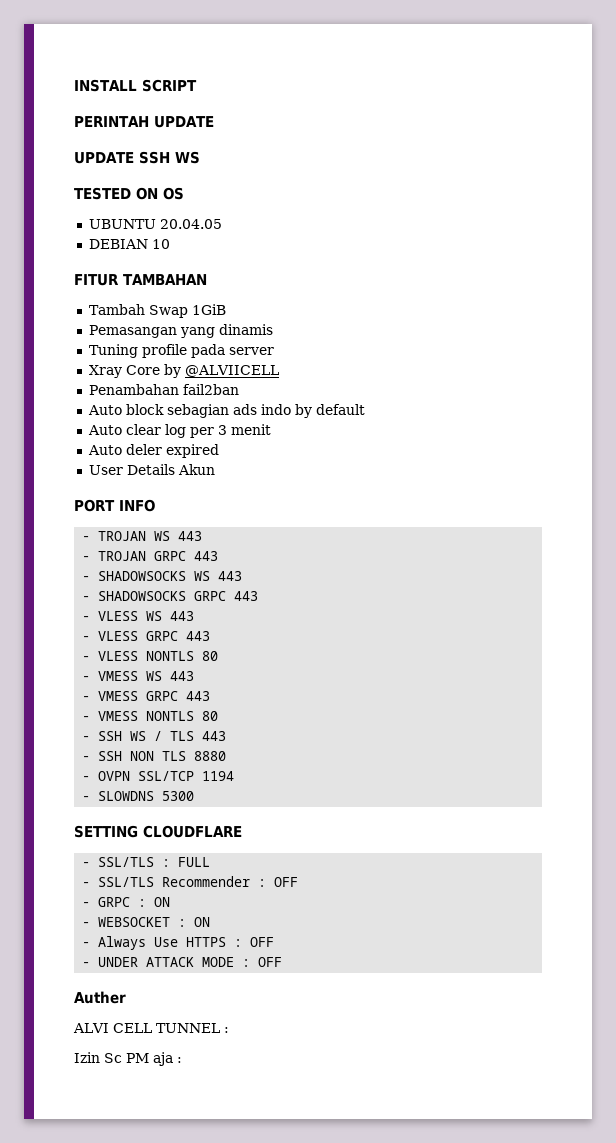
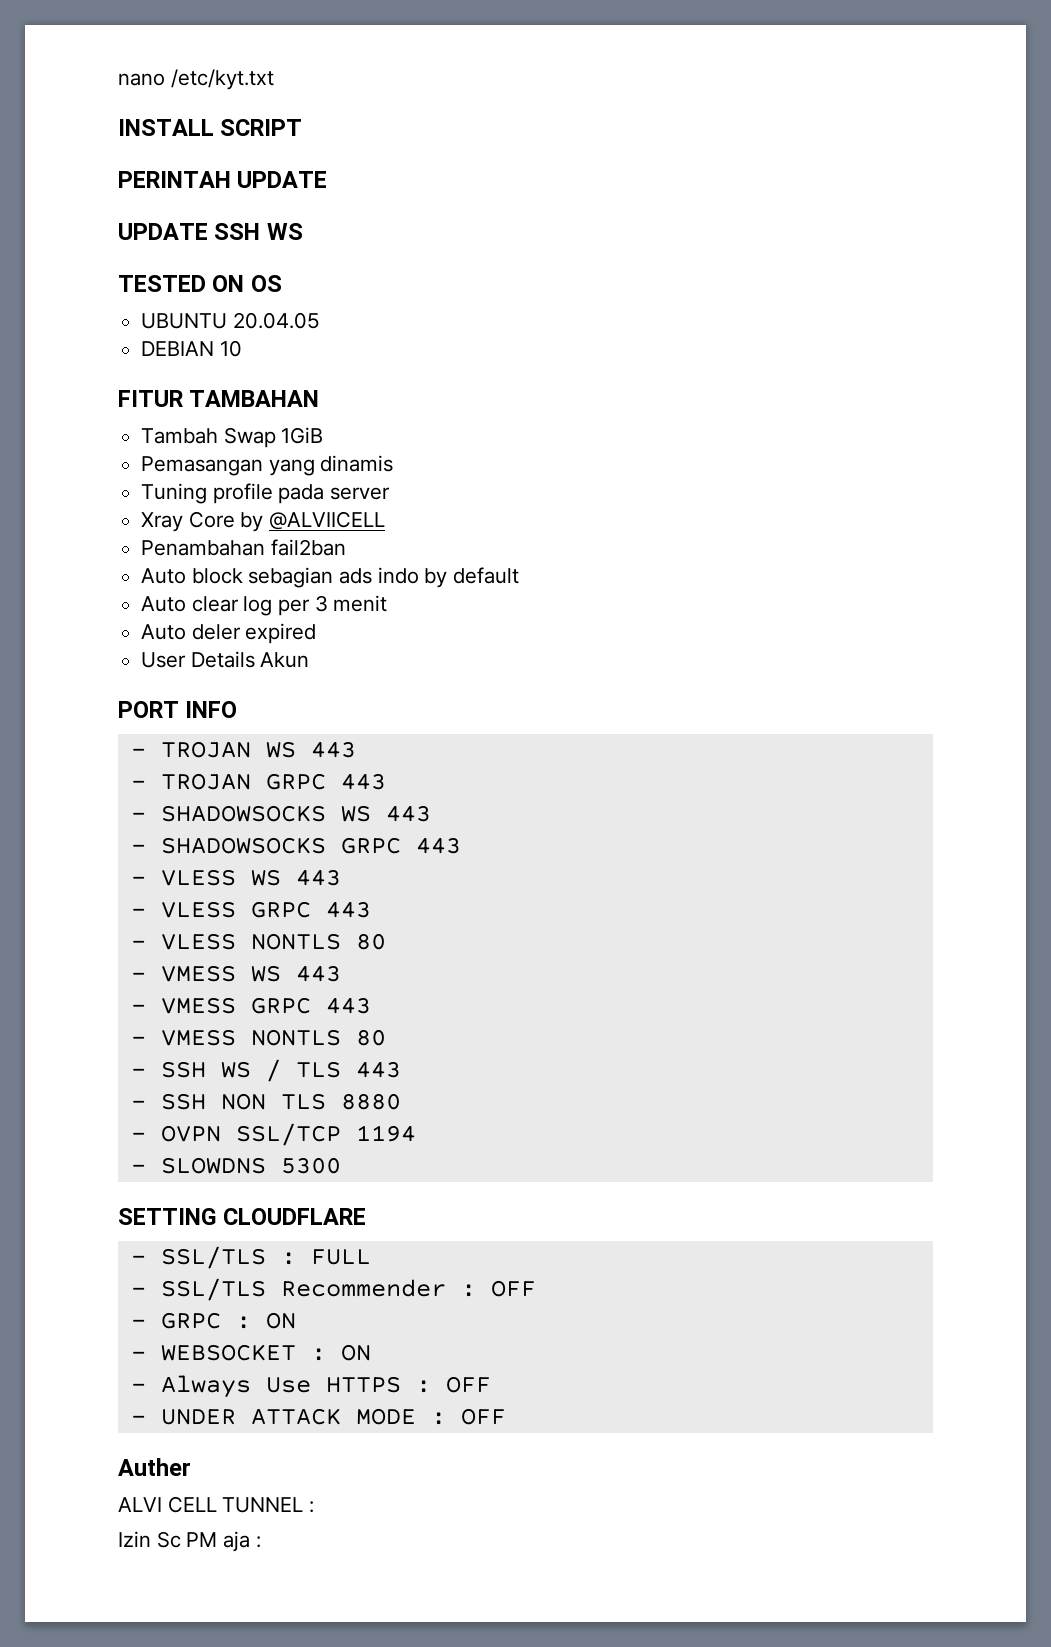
(74, 85) none -> [118,69,274,90] nano /etc/kyt.txt //

